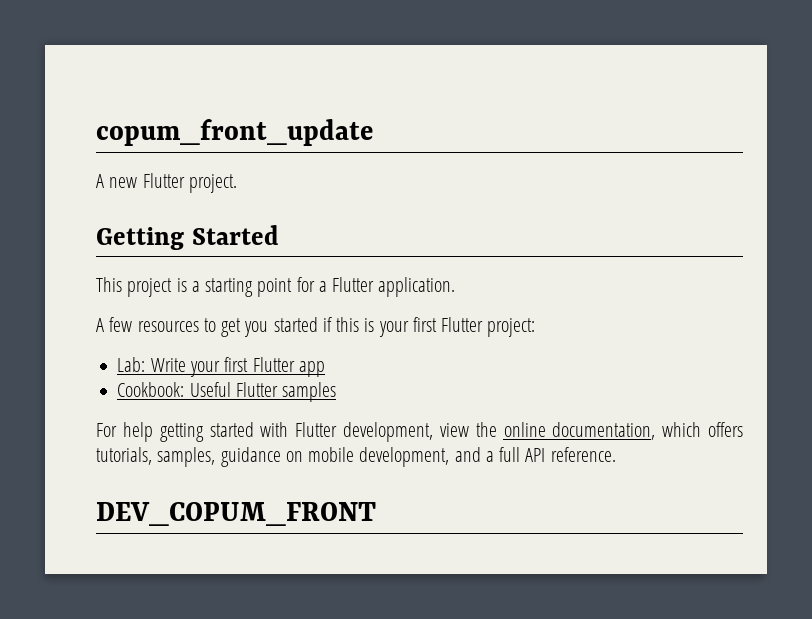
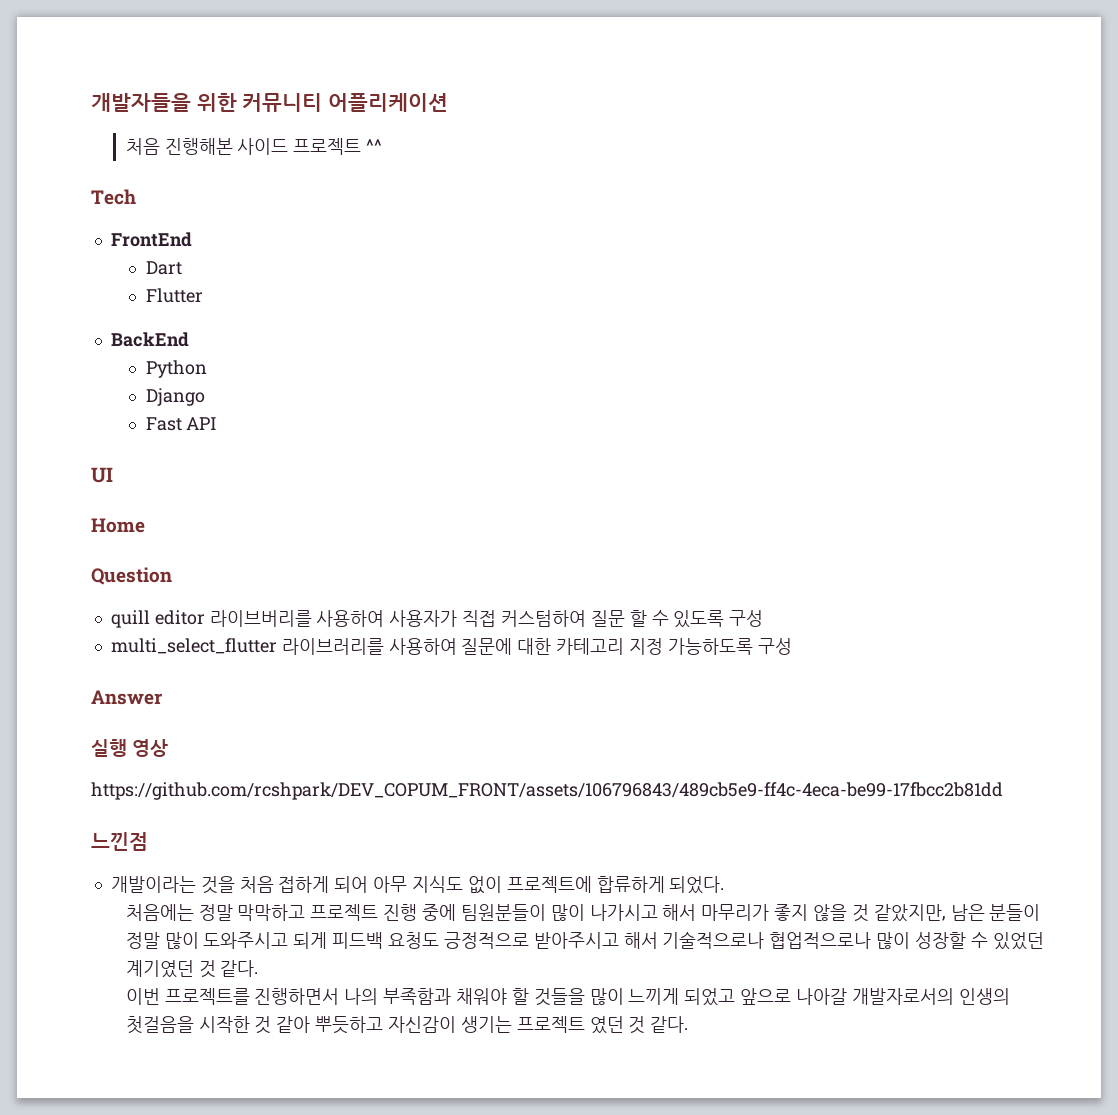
[96,119,373,146] [96,173,237,193] [96,225,279,250] [96,277,456,297] [96,317,536,337] [117,357,325,377] [117,382,337,402] [96,422,743,442] [96,447,616,467] [96,502,376,526] copum_front_update // A new Flutter project. // Getting Started // This project is a starting point for a Flutter application. // A few resources to get you started if this is your first Flutter project: // Lab: Write your first Flutter app // Cookbook: Useful Flutter samples // For help getting started with Flutter development, view the online documentation, which offers tutorials, samples, guidance on mobile development, and a full API reference. // DEV_COPUM_FRONT -> [91,93,449,112] [125,138,383,155] [91,189,136,205] [110,232,192,247] [145,261,182,275] [145,288,203,303] [110,332,189,347] [145,360,207,378] [145,388,205,406] [145,417,218,431] [91,467,113,483] [91,518,145,533] [91,567,172,585] [110,610,764,628] [110,638,792,655] [91,690,162,705] [91,739,169,757] [91,782,1003,800] [91,832,148,851] [110,876,725,894] [125,904,1041,922] [125,931,1044,950] [125,960,259,978] [125,988,1010,1006] [125,1016,689,1034] 개발자들을 위한 커뮤니티 어플리케이션 // 처음 진행해본 사이드 프로젝트 ^^ // Tech // FrontEnd // Dart // Flutter // BackEnd // Python // Django // Fast API // UI // Home // Question // quill editor 라이브버리를 사용하여 사용자가 직접 커스텀하여 질문 할 수 있도록 구성 // multi_select_flutter 라이브러리를 사용하여 질문에 대한 카테고리 지정 가능하도록 구성 // Answer // 실행 영상 // https://github.com/rcshpark/DEV_COPUM_FRONT/assets/106796843/489cb5e9-ff4c-4eca-be99-17fbcc2b81dd // 느낀점 // 개발이라는 것을 처음 접하게 되어 아무 지식도 없이 프로젝트에 합류하게 되었다. // 처음에는 정말 막막하고 프로젝트 진행 중에 팀원분들이 많이 나가시고 해서 마무리가 좋지 않을 것 같았지만, 남은 분들이 정말 많이 도와주시고 되게 피드백 요청도 긍정적으로 받아주시고 해서 기술적으로나 협업적으로나 많이 성장할 수 있었던 계기였던 것 같다. // 이번 프로젝트를 진행하면서 나의 부족함과 채워야 할 것들을 많이 느끼게 되었고 앞으로 나아갈 개발자로서의 인생의 첫걸음을 시작한 것 같아 뿌듯하고 자신감이 생기는 프로젝트 였던 것 같다.

